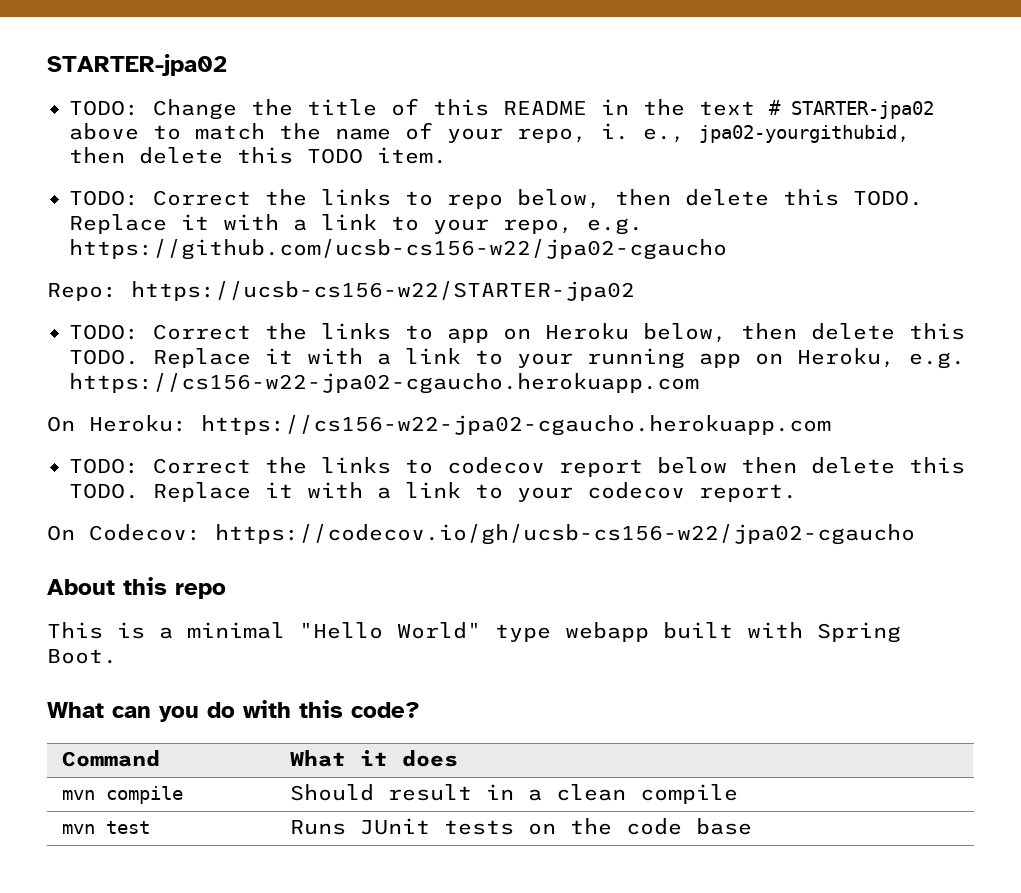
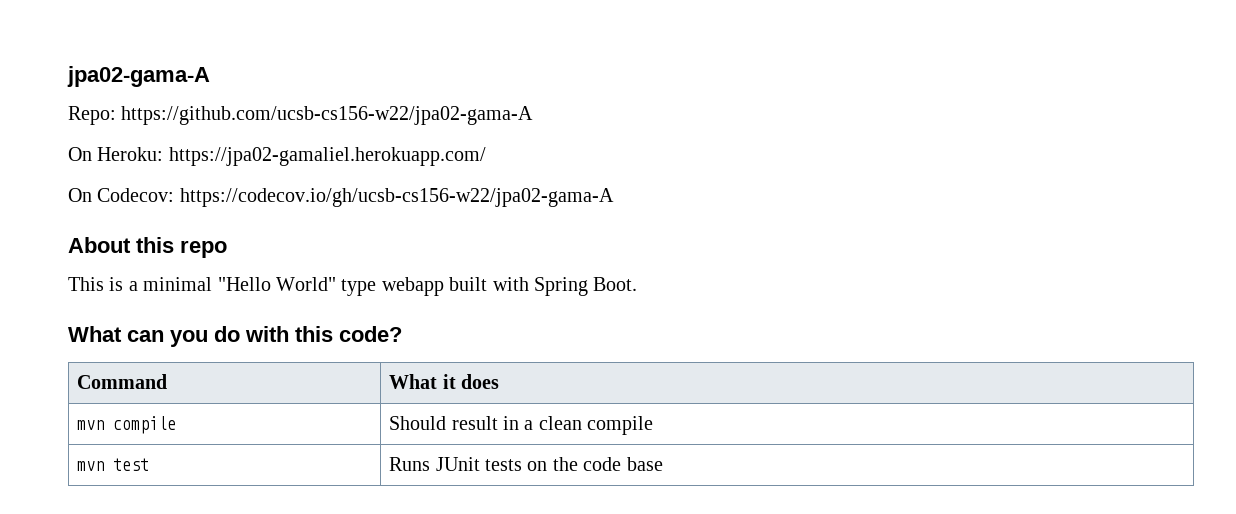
[47,54,227,76] [69,98,934,120] [69,122,911,143] [69,147,447,164] [69,189,923,209] [69,214,643,235] [69,239,727,260] [47,281,635,301] [69,323,965,343] [69,348,965,369] [69,373,699,394] [47,415,831,436] [69,457,965,477] [69,482,797,502] STARTER-jpa02 // TODO: Change the title of this README in the text # STARTER-jpa02 above to match the name of your repo, i. e., jpa02-yourgithubid, then delete this TODO item. // TODO: Correct the links to repo below, then delete this TODO. Replace it with a link to your repo, e.g. https://github.com/ucsb-cs156-w22/jpa02-cgaucho // Repo: https://ucsb-cs156-w22/STARTER-jpa02 // TODO: Correct the links to app on Heroku below, then delete this TODO. Replace it with a link to your running app on Heroku, e.g. https://cs156-w22-jpa02-cgaucho.herokuapp.com // On Heroku: https://cs156-w22-jpa02-cgaucho.herokuapp.com // TODO: Correct the links to codecov report below then delete this TODO. Replace it with a link to your codecov report. -> [67,66,210,87] [68,106,534,125] [68,147,486,166] jpa02-gama-A // Repo: https://github.com/ucsb-cs156-w22/jpa02-gama-A // On Heroku: https://jpa02-gamaliel.herokuapp.com/
[215,524,915,545] https://codecov.io/gh/ucsb-cs156-w22/jpa02-cgaucho -> [179,188,614,207] https://codecov.io/gh/ucsb-cs156-w22/jpa02-gama-A

